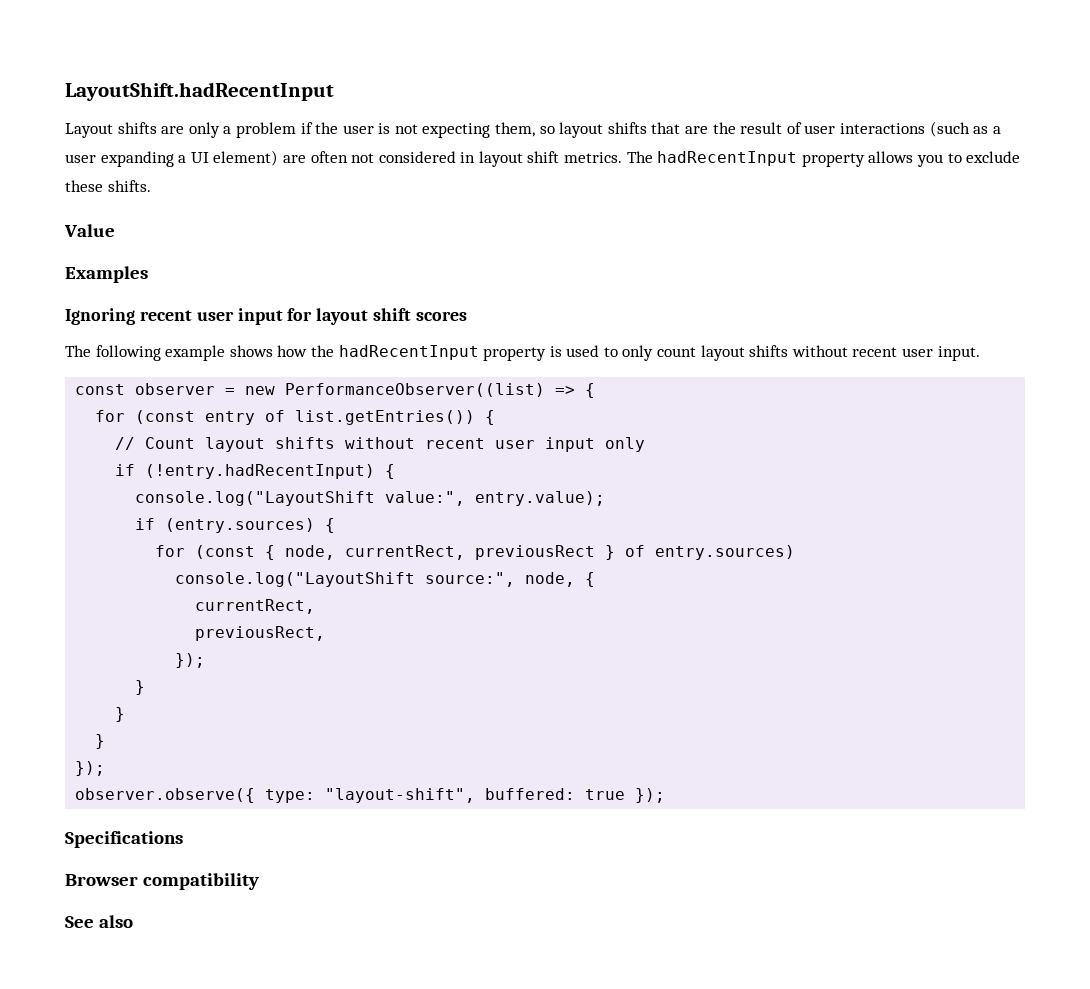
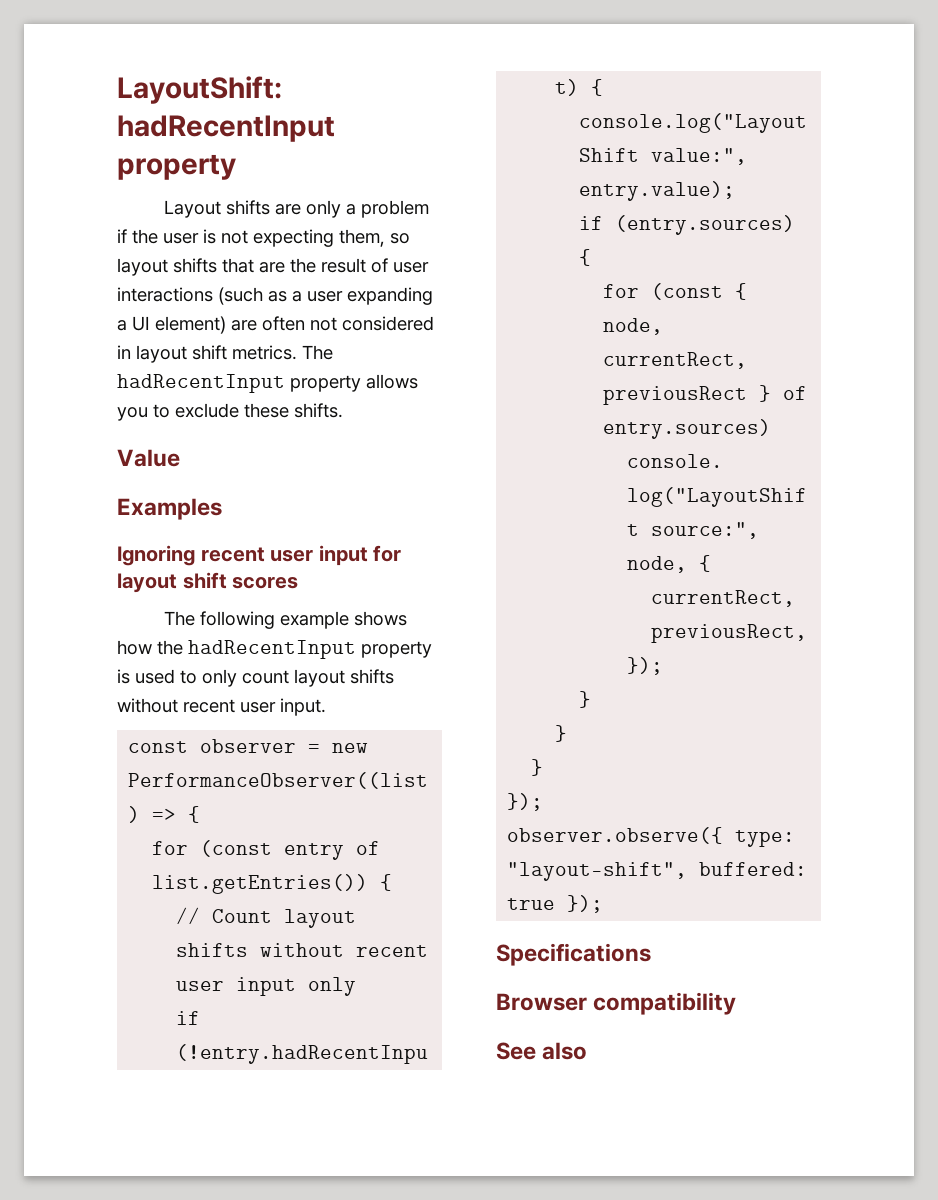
[65,82,334,101] LayoutShift.hadRecentInput -> [117,76,282,104] [117,115,335,142] [117,154,236,180] LayoutShift: hadRecentInput property

